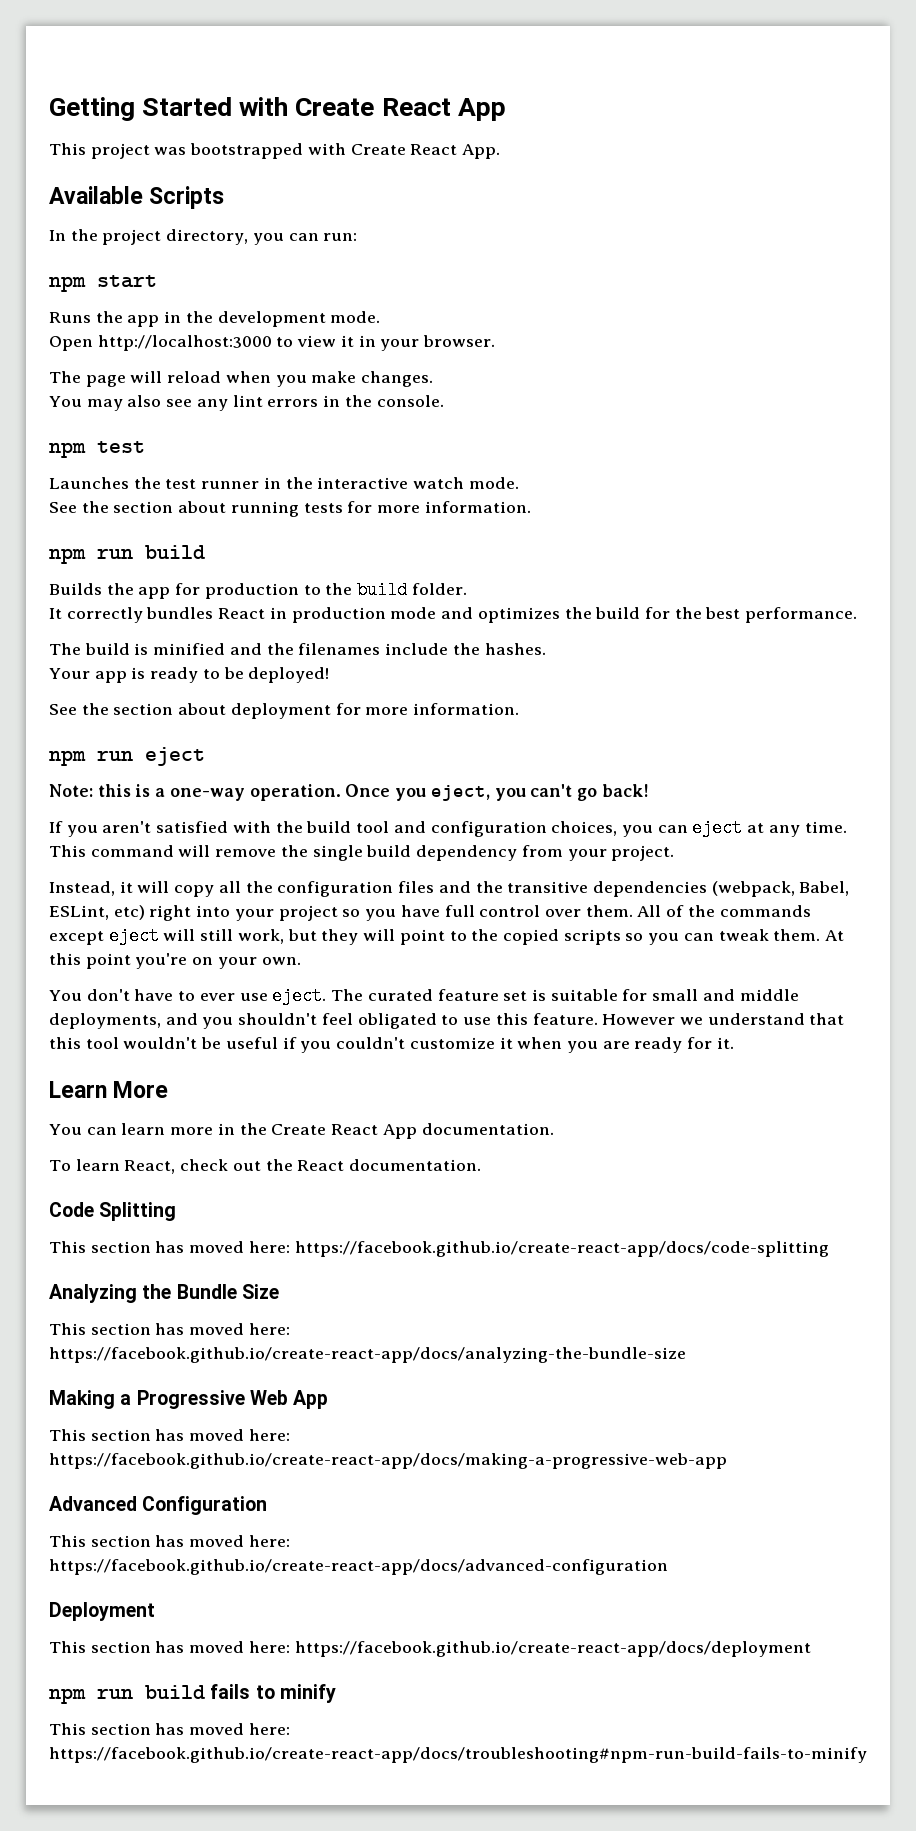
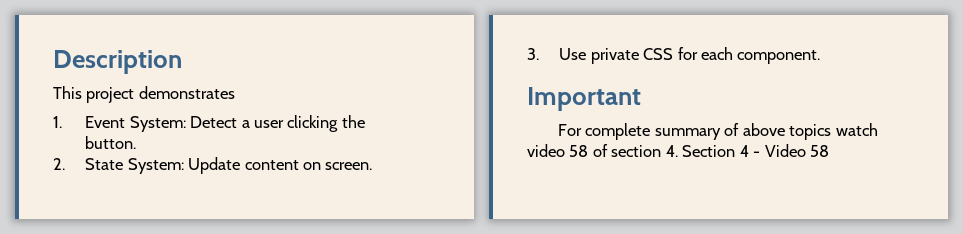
[49,97,506,121] [49,143,501,159] [49,186,225,209] [49,229,358,245] [49,275,157,292] [49,311,381,327] [49,335,496,351] [49,371,434,387] [49,395,444,411] [49,441,145,458] [49,477,519,489] [49,501,531,517] [49,545,205,564] [49,581,467,599] [49,607,858,623] [49,643,546,655] [49,667,330,683] [49,703,520,719] [49,747,205,766] [49,784,649,801] [49,819,847,837] [49,845,675,861] [49,881,850,897] [49,905,811,921] [49,927,845,945] [49,953,301,969] [49,987,799,1005] [49,1013,845,1029] [49,1037,734,1053] [49,1081,169,1098] [49,1123,554,1139] [49,1159,482,1174] [49,1202,177,1221] [49,1241,829,1257] [49,1284,279,1303] [49,1323,290,1335] [49,1347,686,1363] [49,1390,329,1409] [49,1429,290,1441] [49,1453,727,1469] [49,1496,268,1515] [49,1535,290,1547] [49,1559,668,1575] [49,1602,155,1621] [49,1641,811,1657] [49,1684,336,1704] [49,1723,290,1735] [49,1747,867,1763] Getting Started with Create React App // This project was bootstrapped with Create React App. // Available Scripts // In the project directory, you can run: // npm start // Runs the app in the development mode. // Open http://localhost:3000 to view it in your browser. // The page will reload when you make changes. // You may also see any lint errors in the console. // npm test // Launches the test runner in the interactive watch mode. // See the section about running tests for more information. // npm run build // Builds the app for production to the build folder. // It correctly bundles React in production mode and optimizes the build for the best performance. // The build is minified and the filenames include the hashes. // Your app is ready to be deployed! // See the section about deployment for more information. // npm run eject // Note: this is a one-way operation. Once you eject, you can't go back! // If you aren't satisfied with the build tool and configuration choices, you can eject at any time. This command will remove the single build dependency from your project. // Instead, it will copy all the configuration files and the transitive dependencies (webpack, Babel, ESLint, etc) right into your project so you have full control over them. All of the commands except eject will still work, but they will point to the copied scripts so you can tweak them. At this point you're on your own. // You don't have to ever use eject. The curated feature set is suitable for small and middle deployments, and you shouldn't feel obligated to use this feature. However we understand that this tool wouldn't be useful if you couldn't customize it when you are ready for it. // Learn More // You can learn more in the Create React App documentation. // To learn React, check out the React documentation. // Code Splitting // This section has moved here: https://facebook.github.io/create-react-app/docs/code-splitting // Analyzing the Bundle Size // This section has moved here: https://facebook.github.io/create-react-app/docs/analyzing-the-bundle-size // Making a Progressive Web App // This section has moved here: https://facebook.github.io/create-react-app/docs/making-a-progressive-web-app // Advanced Configuration // This section has moved here: https://facebook.github.io/create-react-app/docs/advanced-configuration // Deployment // This section has moved here: https://facebook.github.io/create-react-app/docs/deployment // npm run build fails to minify // This section has moved here: https://facebook.github.io/create-react-app/docs/troubleshooting#npm-run-build-fails-to-minify -> [53,50,182,74] [53,86,235,103] [53,115,365,132] [85,136,137,149] [53,157,373,174] [527,47,821,64] [527,87,641,111] [557,123,878,140] [527,144,830,157] Description // This project demonstrates // 1. Event System: Detect a user clicking the button. // 2. State System: Update content on screen. // 3. Use private CSS for each component. // Important // For complete summary of above topics watch video 58 of section 4. Section 4 - Video 58

